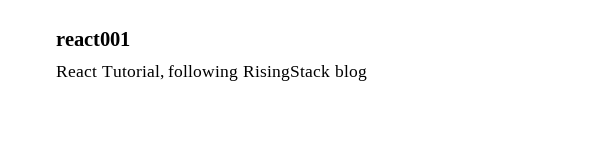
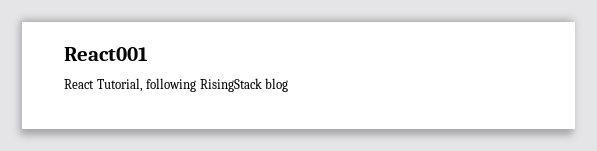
[56,32,130,46] react001 -> [64,47,148,61] React001

